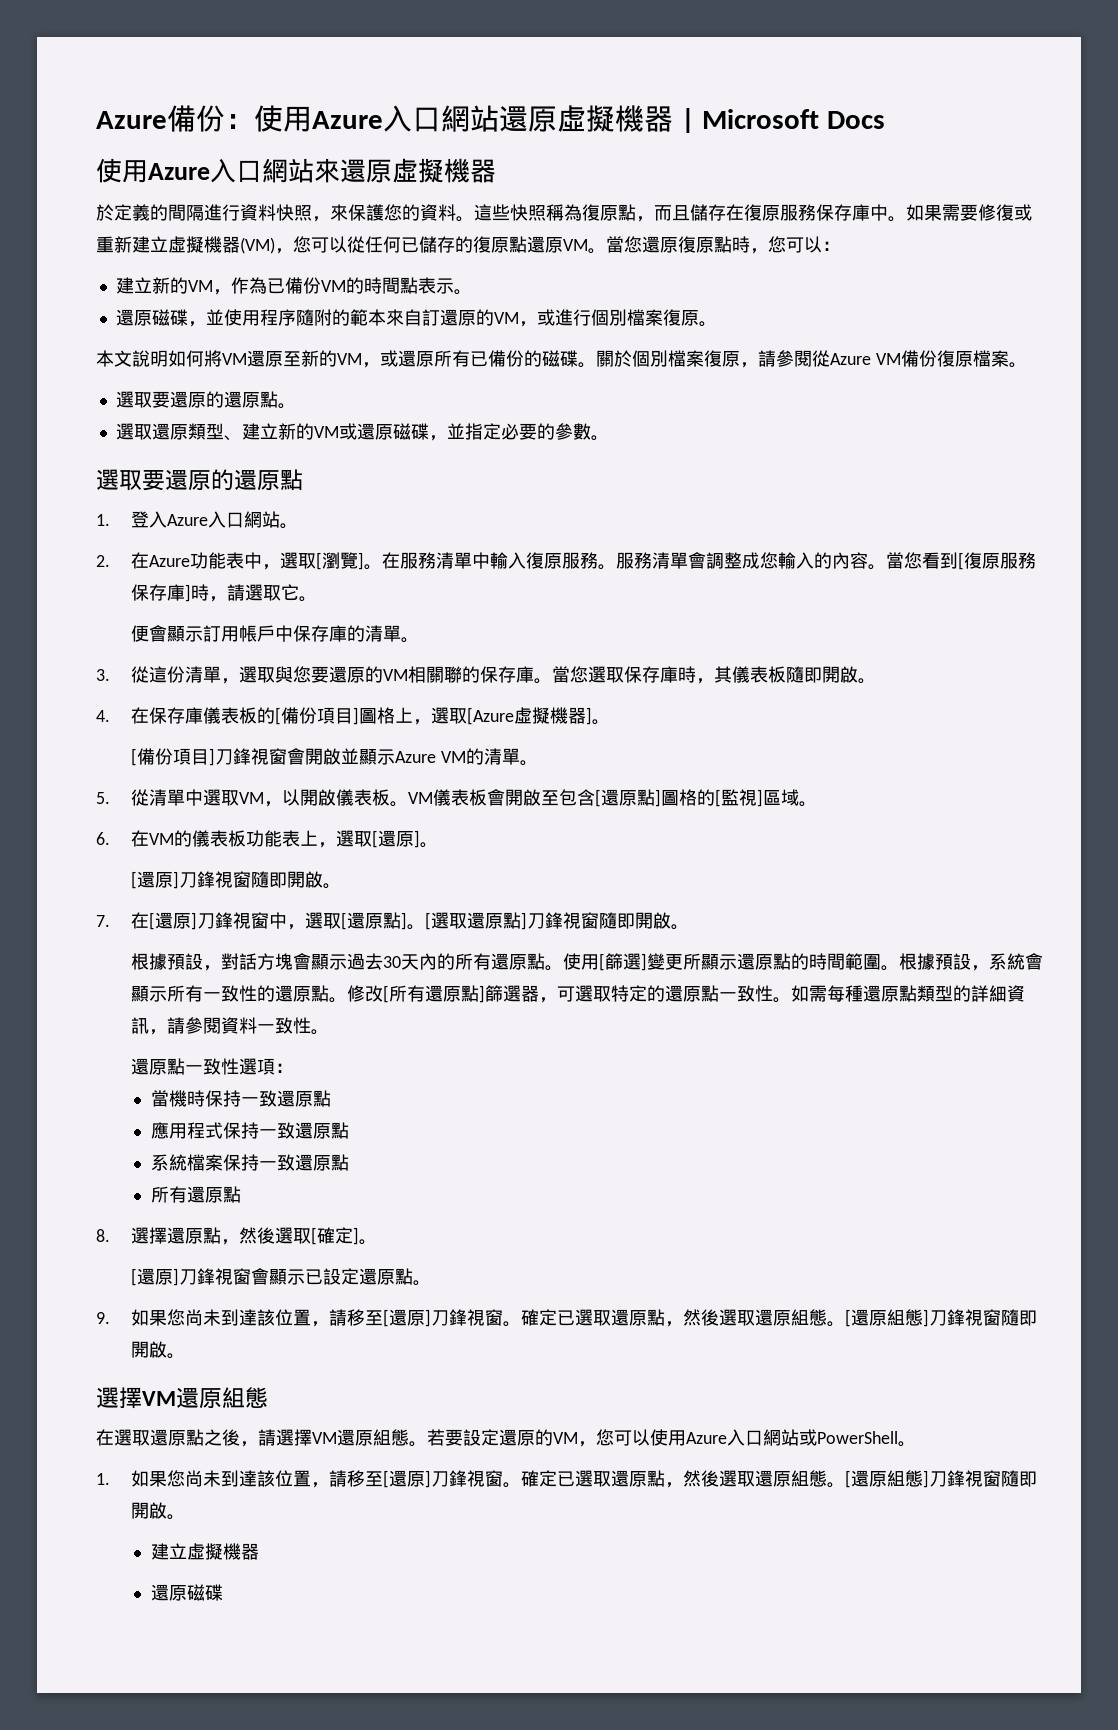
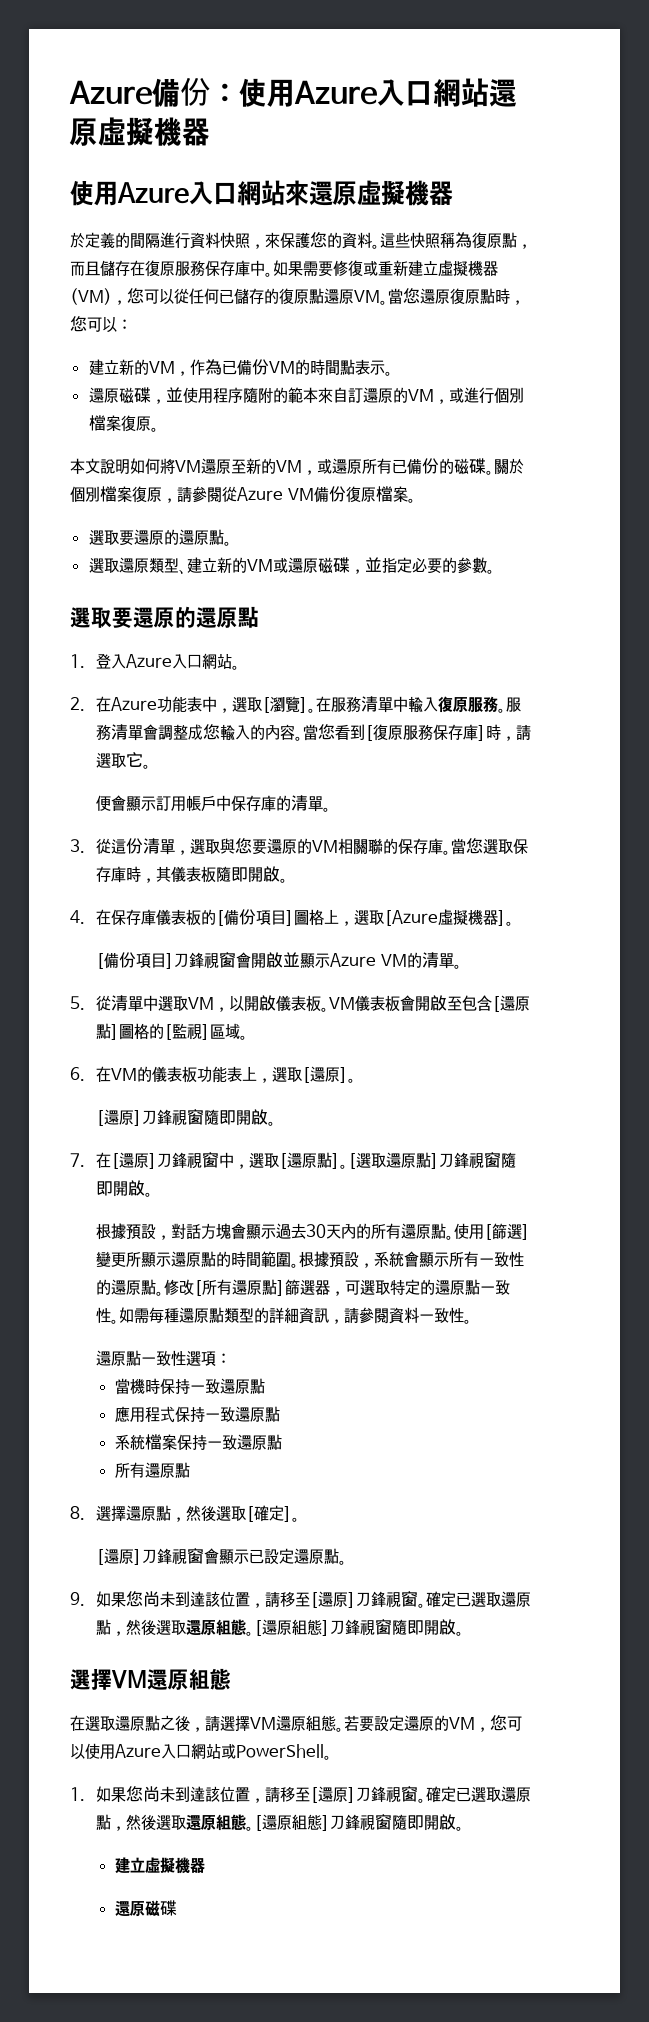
[680,108,886,133] | Microsoft Docs -> (210, 132) none

